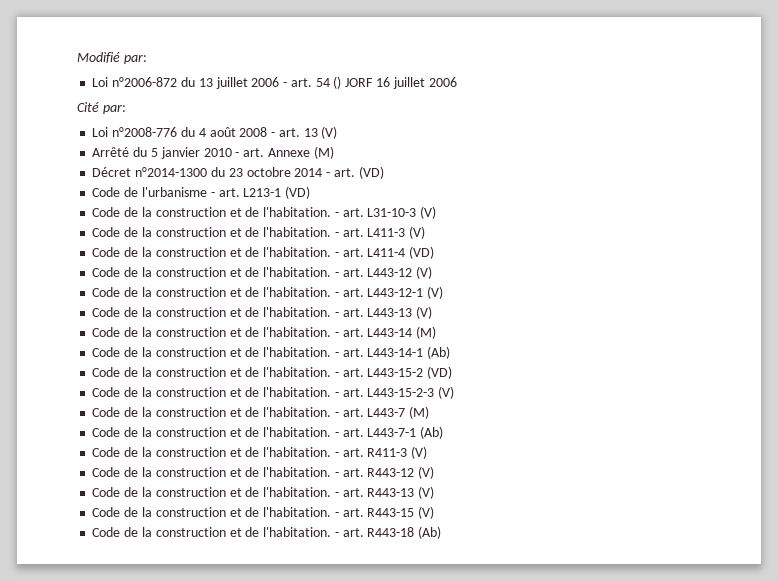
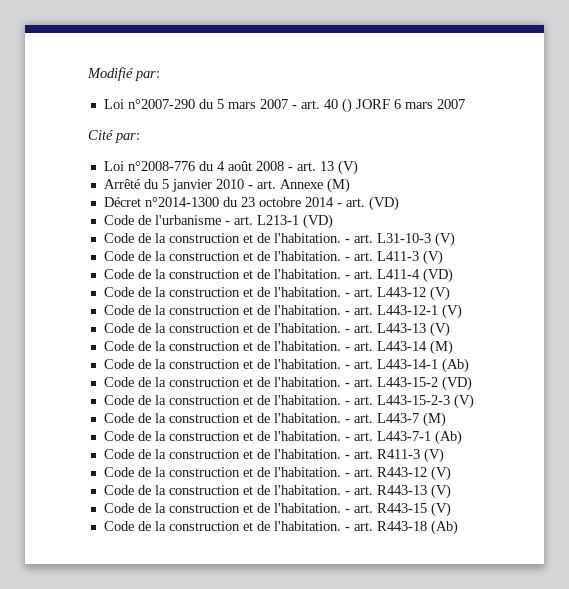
[112,77,330,89] n°2006-872 du 13 juillet 2006 - art. 54 -> [127,99,338,109] n°2007-290 du 5 mars 2007 - art. 40
[375,77,457,89] 16 juillet 2006 -> [393,99,465,109] 6 mars 2007

